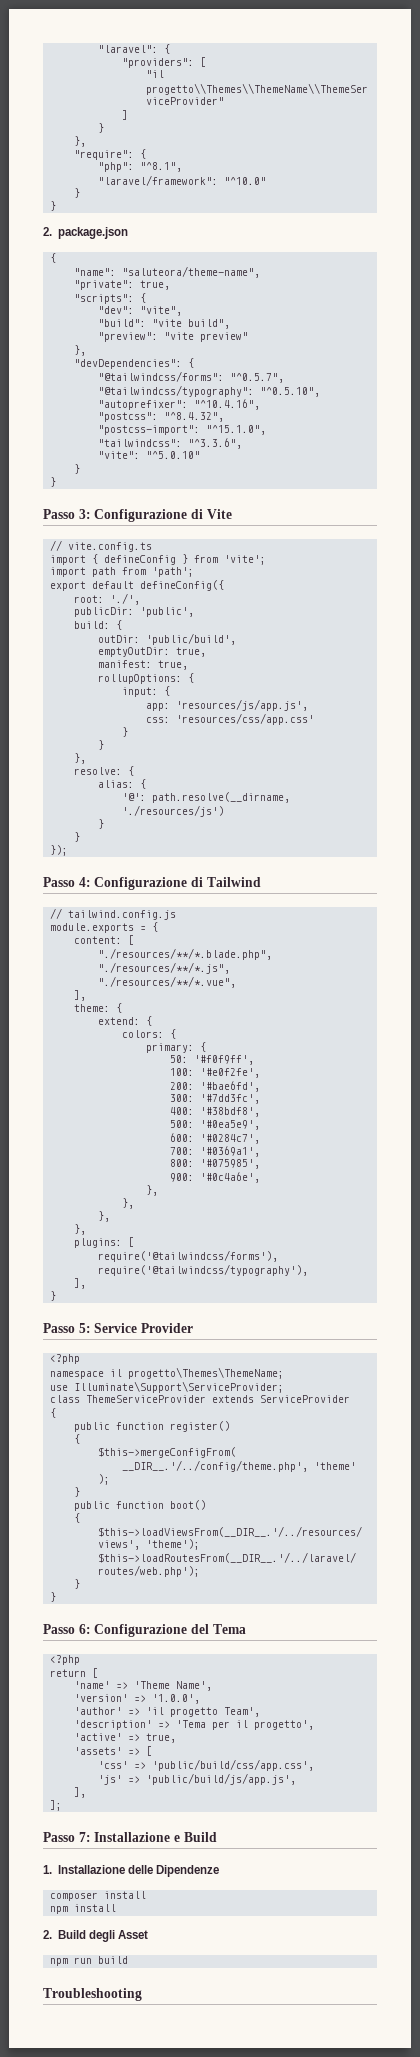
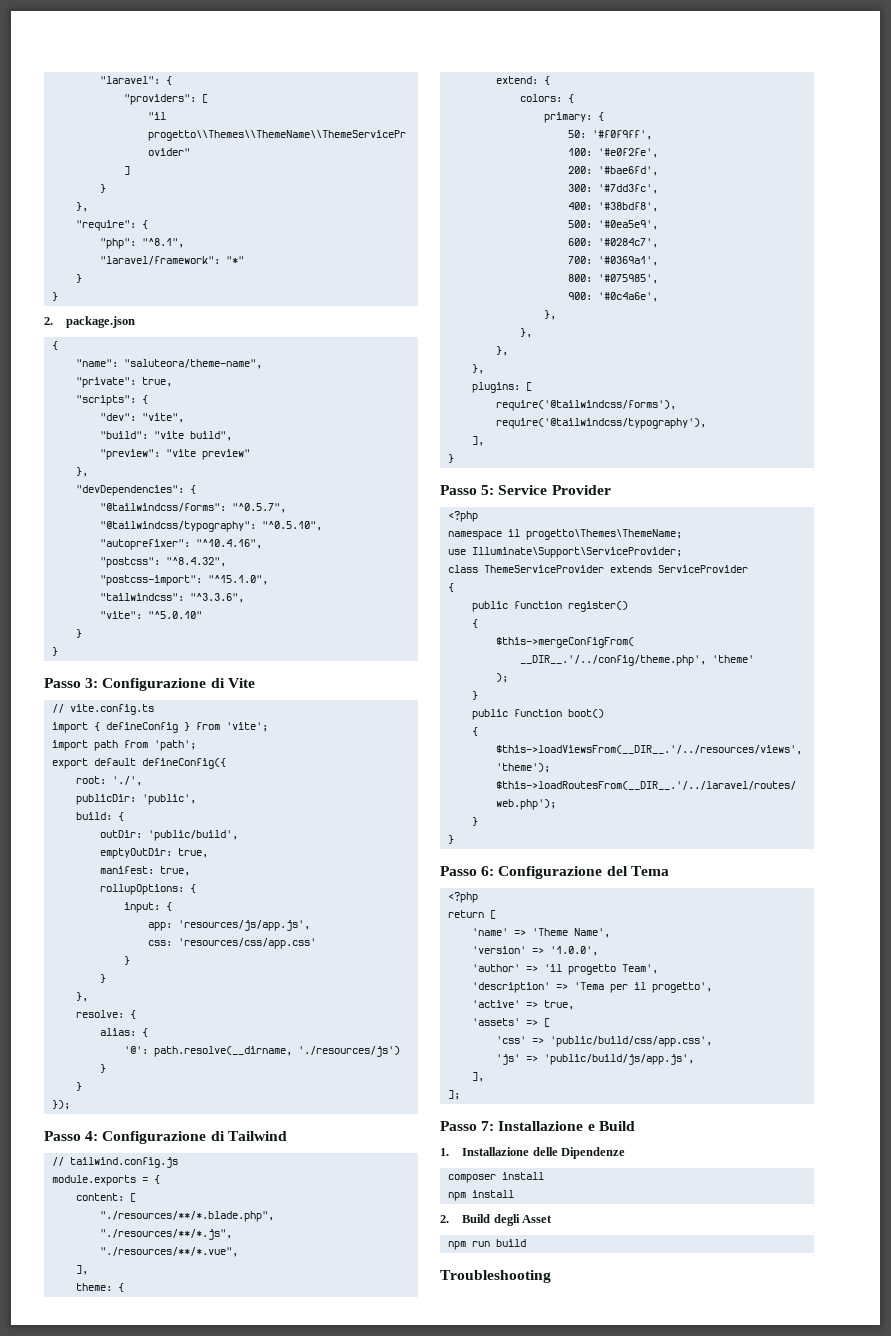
[223,177,266,185] "^10.0" -> [225,256,244,264] "*"

